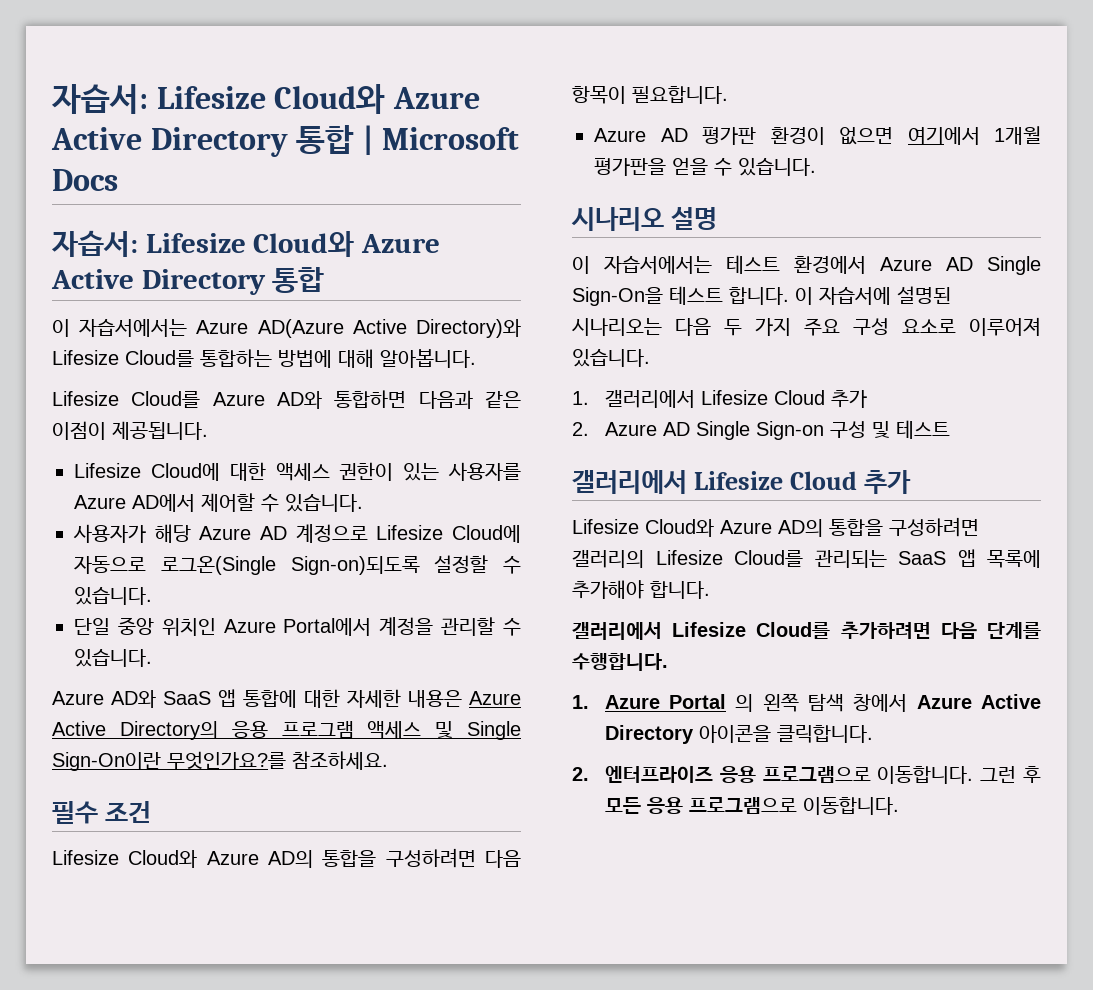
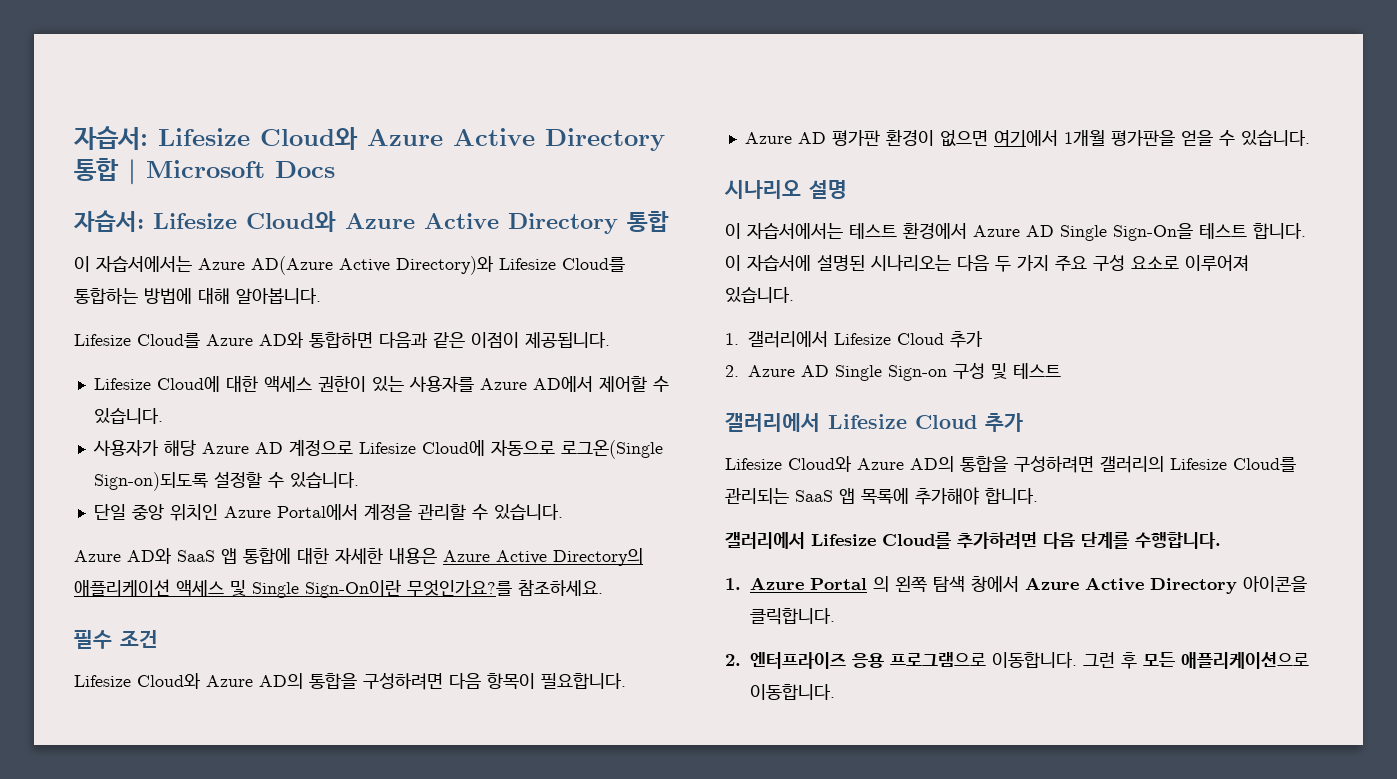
[231,721,354,738] 응용 프로그램 -> [74,579,170,596] 애플리케이션
[646,797,797,814] 응용 프로그램으로 -> [1181,652,1309,669] 애플리케이션으로

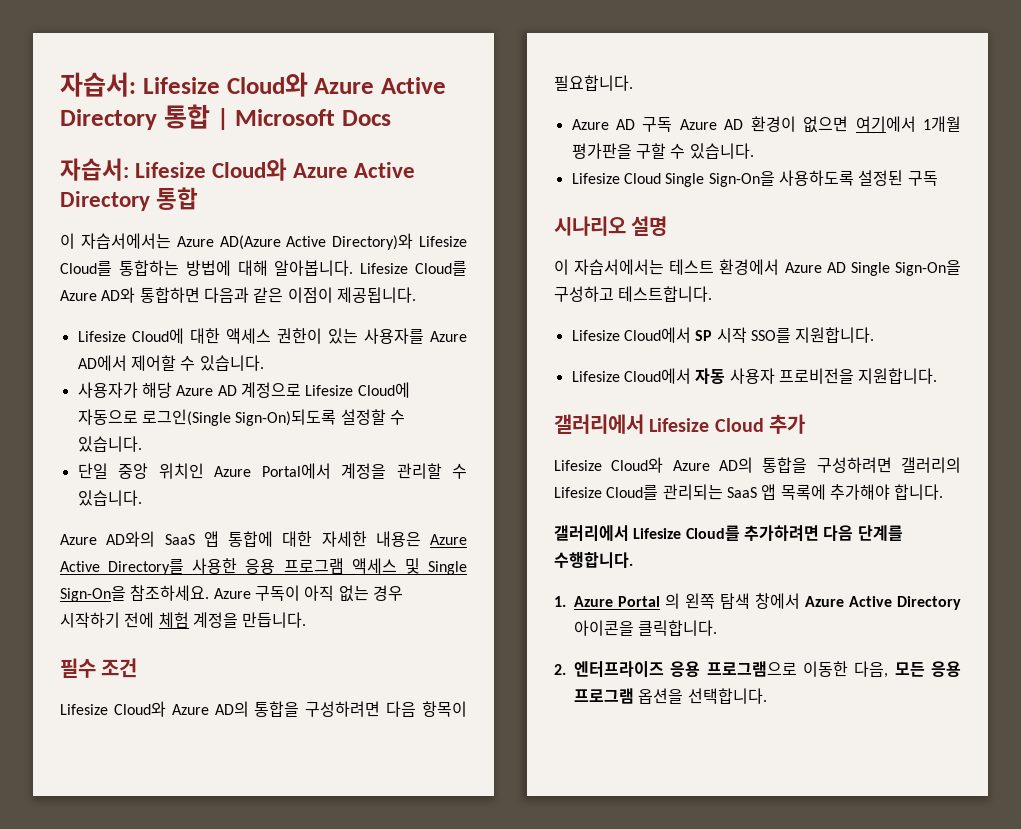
(321, 296) // -> (354, 268) none
[560,440,663,459] [93,472,208,491] 로그온(Single Sign-on)되도록 -> [141,409,337,426] 로그인(Single Sign-On)되도록
[127,548,172,564] AD와 -> [106,531,156,547] AD와의
[553,548,643,566] [74,579,170,596] Directory의 애플리케이션 -> [108,558,344,575] Directory를 사용한 응용 프로그램
[305,580,512,598] Sign-On이란 무엇인가요?를 -> [60,586,126,602] Sign-On을
(603, 588) none -> [213,585,403,602] [60,612,307,628] Azure 구독이 아직 없는 경우 시작하기 전에 체험 계정을 만듭니다.
[831,130,880,146] 평가판 -> [642,117,744,132] 구독 Azure AD
[1180,130,1310,146] 얻을 수 있습니다. -> [635,143,754,159] [571,170,938,187] 구할 수 있습니다. // Lifesize Cloud Single Sign-On을 사용하도록 설정된 구독
[1199,223,1306,239] [725,254,1249,272] [725,287,794,303] [725,331,984,348] [725,363,1062,381] 테스트 합니다. 이 자습서에 설명된 시나리오는 다음 두 가지 주요 구성 요소로 이루어져 있습니다. // 1. 갤러리에서 Lifesize Cloud 추가 // 2. Azure AD Single Sign-on 구성 및 테스트 -> [554,286,713,302] [571,327,875,343] [571,368,938,384] 구성하고 테스트합니다. // Lifesize Cloud에서 SP 시작 SSO를 지원합니다. // Lifesize Cloud에서 자동 사용자 프로비전을 지원합니다.
[992,652,1309,669] [750,684,835,700] 이동합니다. 그런 후 모든 애플리케이션으로 이동합니다. -> [803,661,961,678] [574,688,767,704] 이동한 다음, 모든 응용 프로그램 옵션을 선택합니다.

